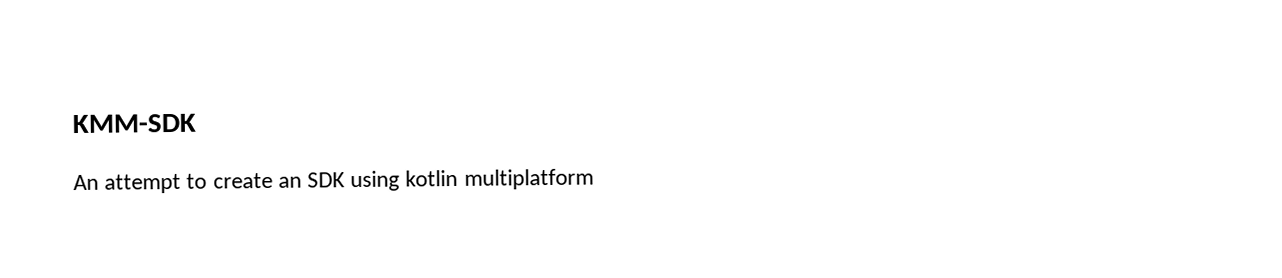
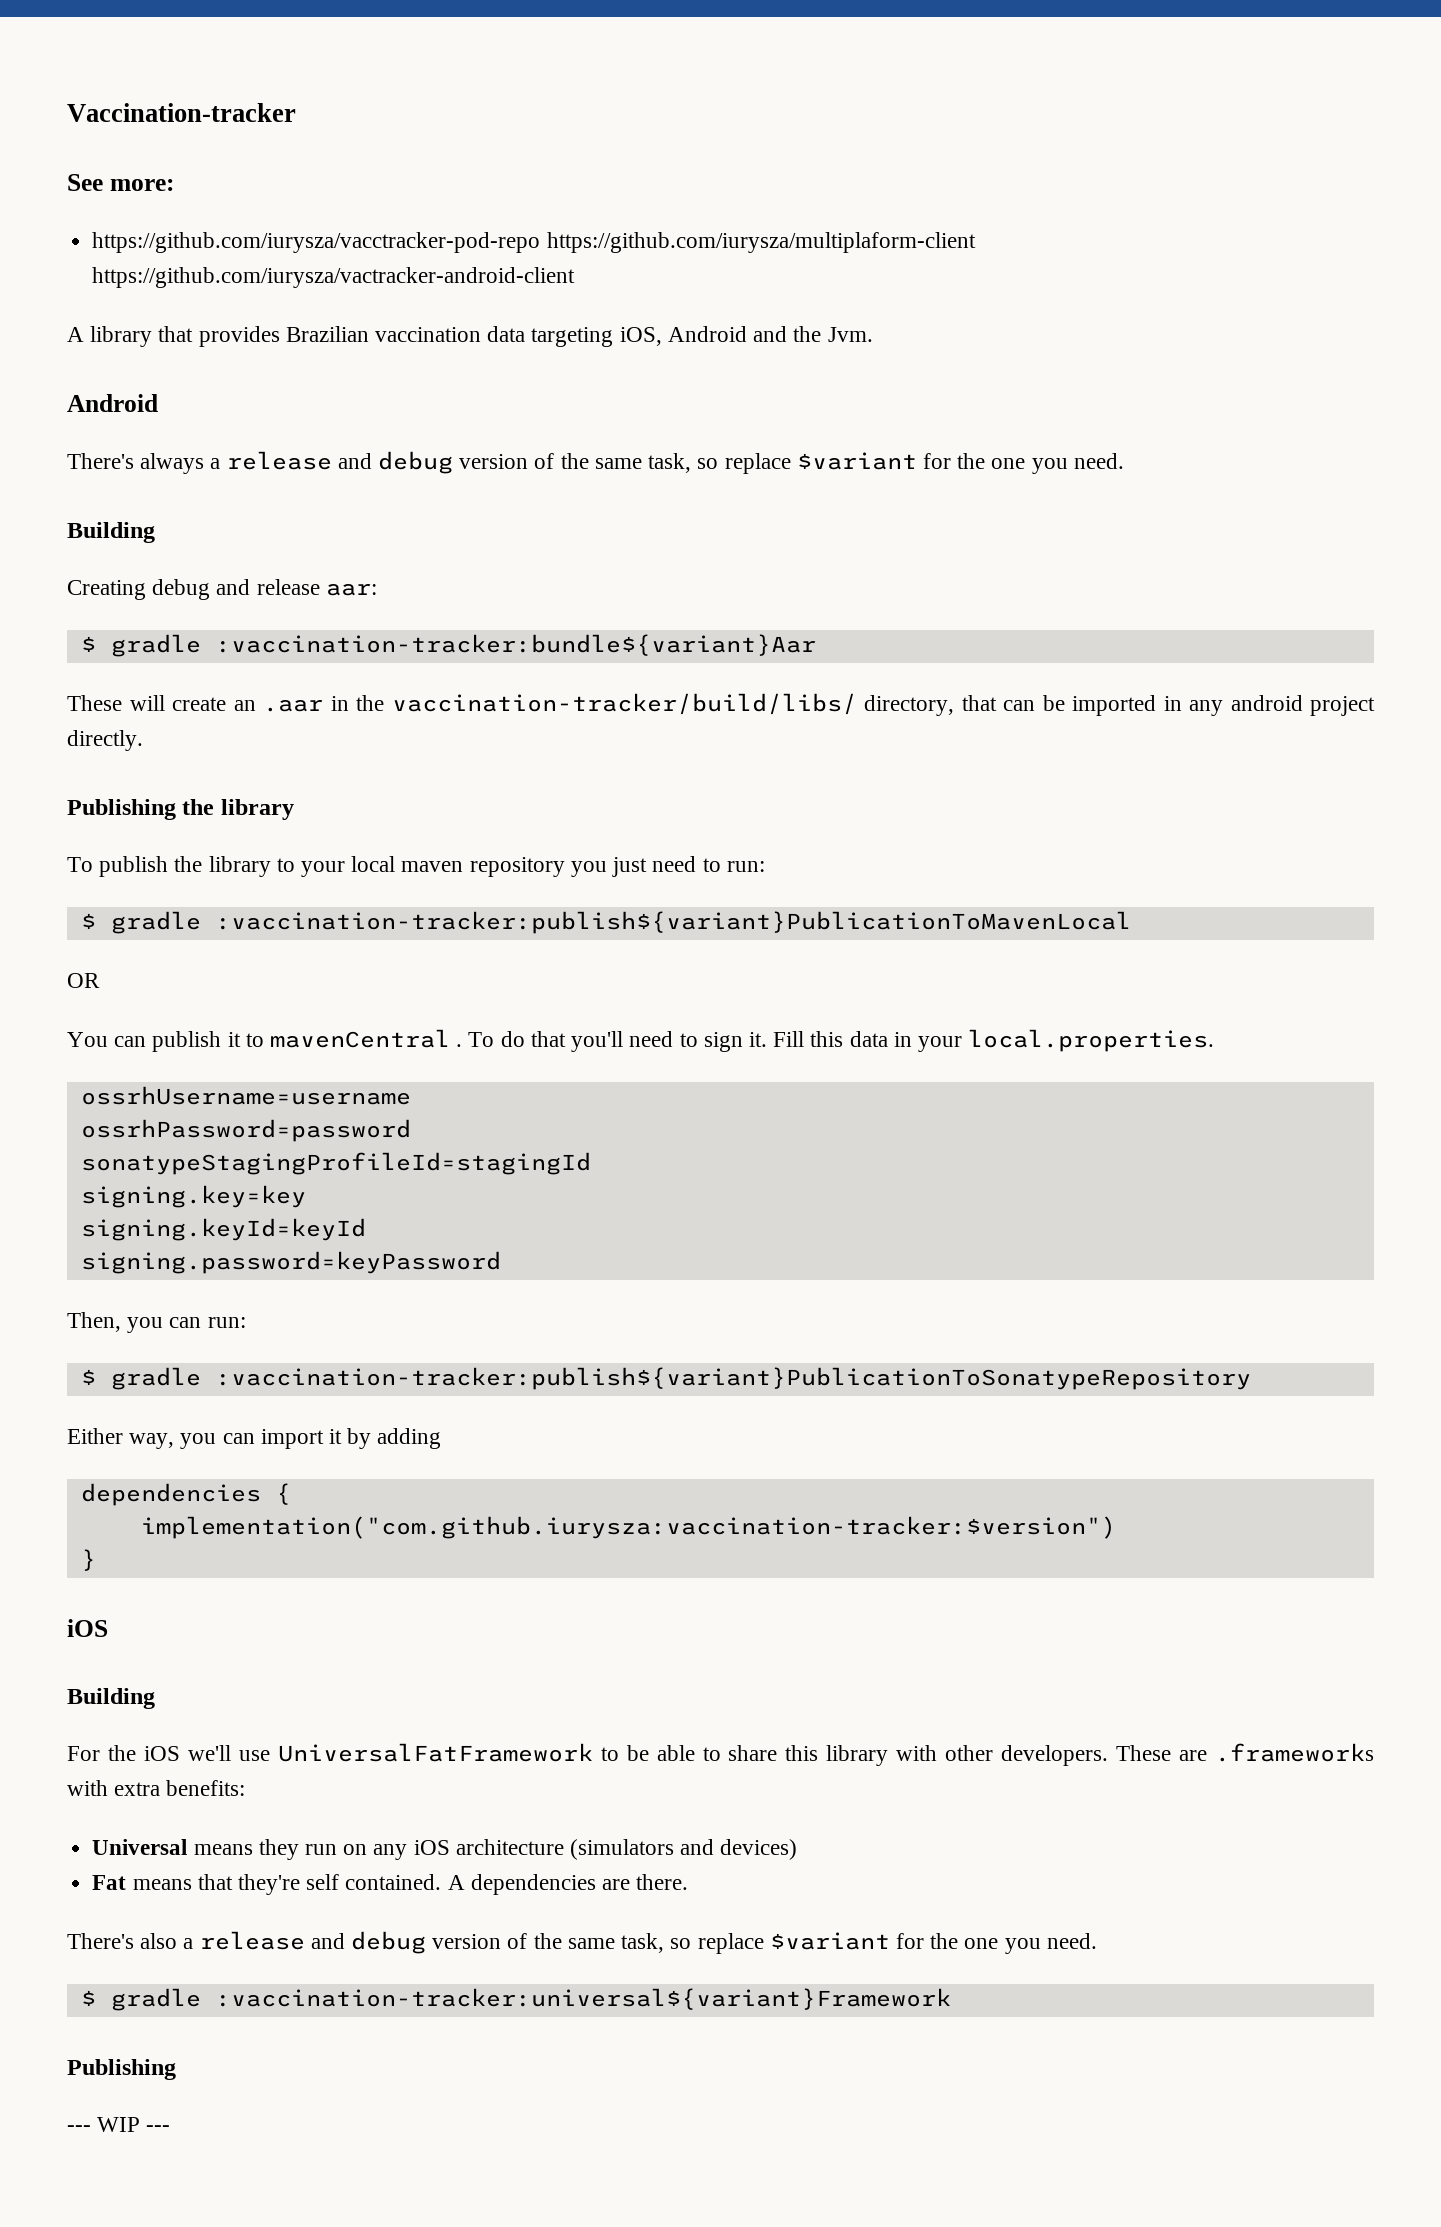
[72,113,196,134] [73,168,594,194] KMM-SDK // An attempt to create an SDK using kotlin multiplatform -> [67,103,296,122] [67,174,174,191] [92,232,976,253] [92,267,576,288] [67,326,873,347] [67,394,158,412] [67,451,1124,474] [67,522,155,543] [67,579,377,600] [80,634,816,657] [67,693,1375,716] [67,730,143,751] [67,799,294,820] [67,856,765,877] [80,911,1131,934] [67,973,100,988] [67,1029,1215,1052] [80,1086,411,1105] [80,1119,411,1142] [80,1152,591,1175] [80,1185,306,1208] [80,1218,366,1241] [80,1251,501,1274] [67,1312,246,1333] [80,1367,1251,1390] [67,1428,442,1449] [80,1483,291,1506] [140,1516,1116,1539] [80,1549,96,1571] [67,1619,108,1637] [67,1688,155,1709] [67,1743,1374,1766] [67,1780,246,1796] [92,1839,798,1860] [92,1874,689,1895] [67,1931,1097,1954] [80,1988,951,2011] [67,2059,176,2080] [67,2117,171,2132] Vaccination-tracker // See more: // https://github.com/iurysza/vacctracker-pod-repo https://github.com/iurysza/multiplaform-client https://github.com/iurysza/vactracker-android-client // A library that provides Brazilian vaccination data targeting iOS, Android and the Jvm. // Android // There's always a release and debug version of the same task, so replace $variant for the one you need. // Building // Creating debug and release aar: // $ gradle :vaccination-tracker:bundle${variant}Aar // These will create an .aar in the vaccination-tracker/build/libs/ directory, that can be imported in any android project directly. // Publishing the library // To publish the library to your local maven repository you just need to run: // $ gradle :vaccination-tracker:publish${variant}PublicationToMavenLocal // OR // You can publish it to mavenCentral . To do that you'll need to sign it. Fill this data in your local.properties. // ossrhUsername=username // ossrhPassword=password // sonatypeStagingProfileId=stagingId // signing.key=key // signing.keyId=keyId // signing.password=keyPassword // Then, you can run: // $ gradle :vaccination-tracker:publish${variant}PublicationToSonatypeRepository // Either way, you can import it by adding // dependencies { // implementation("com.github.iurysza:vaccination-tracker:$version") // } // iOS // Building // For the iOS we'll use UniversalFatFramework to be able to share this library with other developers. These are .frameworks with extra benefits: // Universal means they run on any iOS architecture (simulators and devices) // Fat means that they're self contained. A dependencies are there. // There's also a release and debug version of the same task, so replace $variant for the one you need. // $ gradle :vaccination-tracker:universal${variant}Framework // Publishing // --- WIP ---

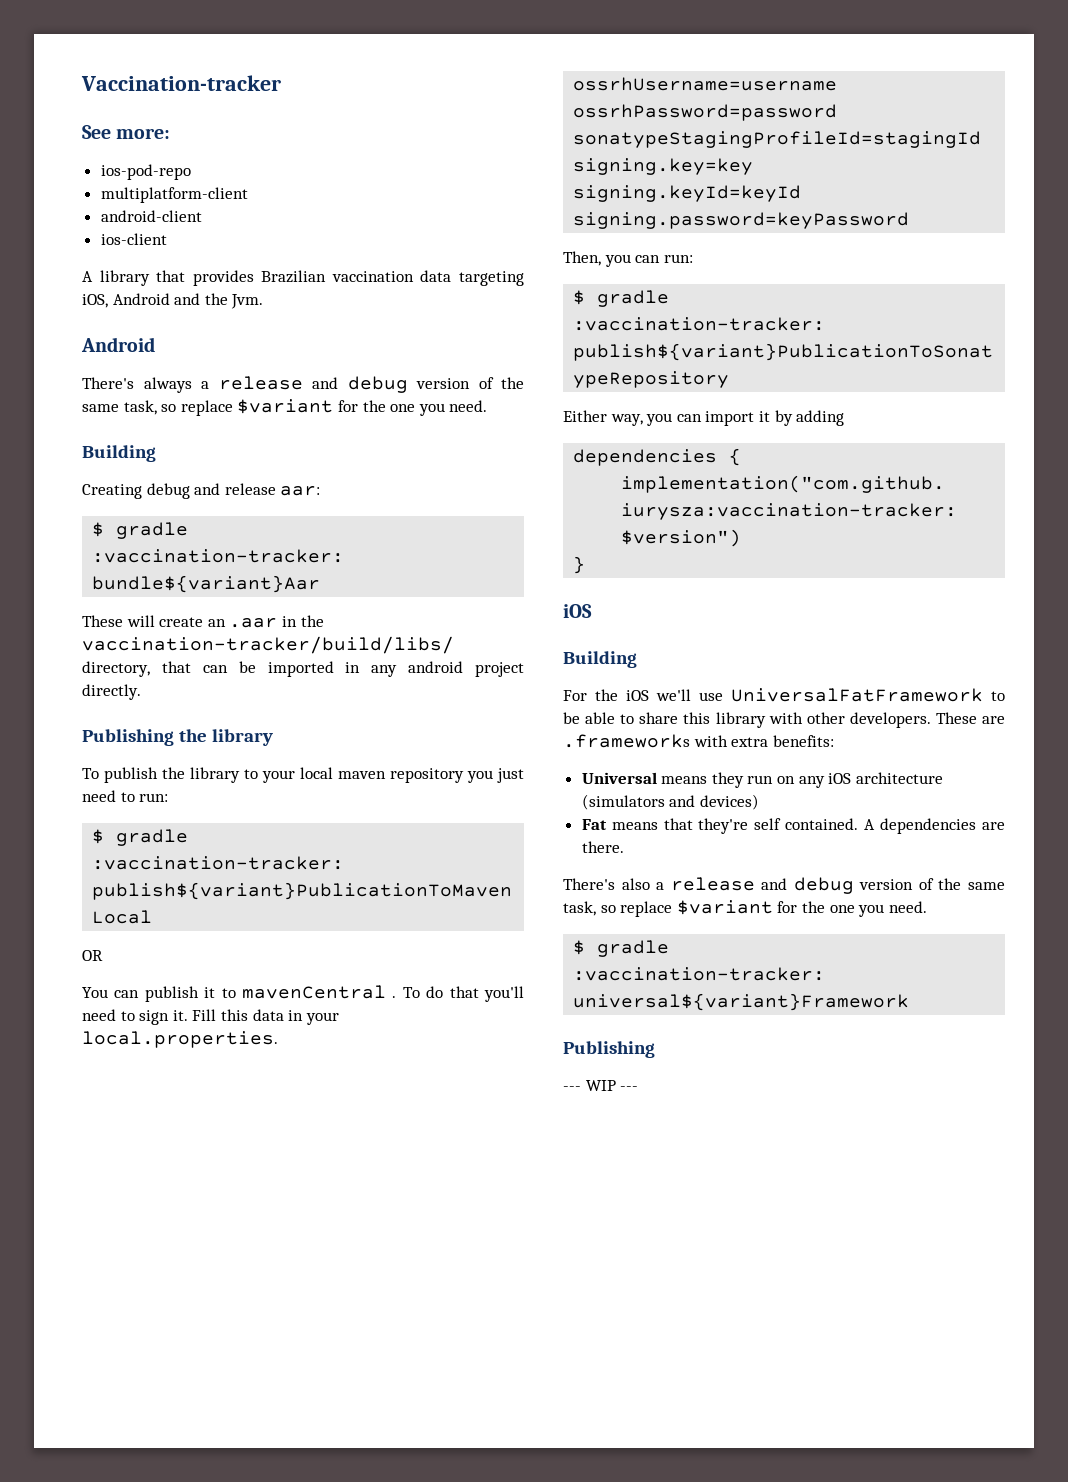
[92,232,976,253] [92,267,576,288] https://github.com/iurysza/vacctracker-pod-repo https://github.com/iurysza/multiplaform-client https://github.com/iurysza/vactracker-android-client -> [100,164,191,180] [100,187,248,203] [100,210,202,222] [100,233,167,245] ios-pod-repo // multiplatform-client // android-client // ios-client

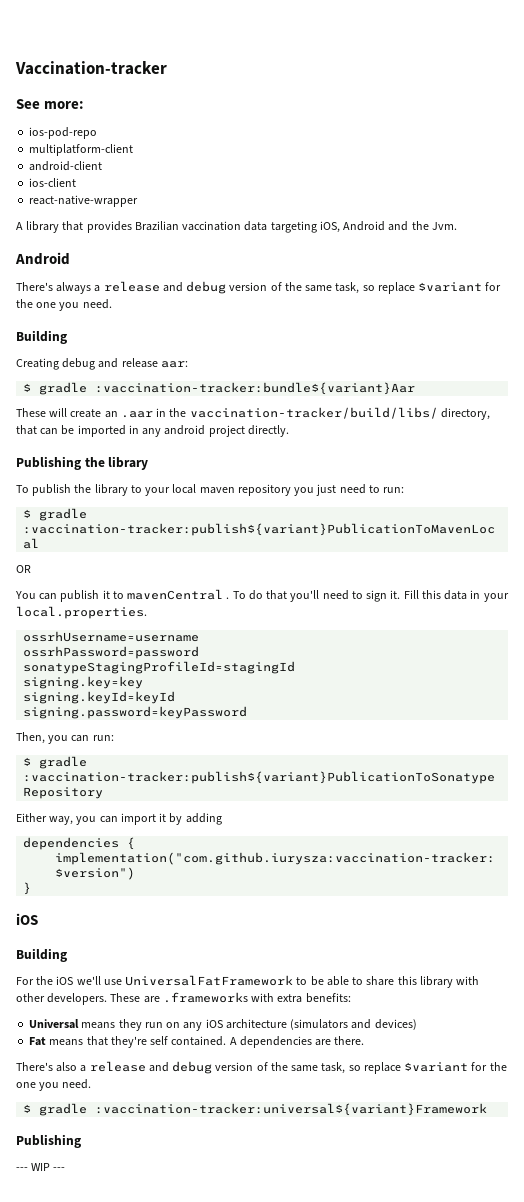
(167, 239) none -> [29,195,139,207] // react-native-wrapper

